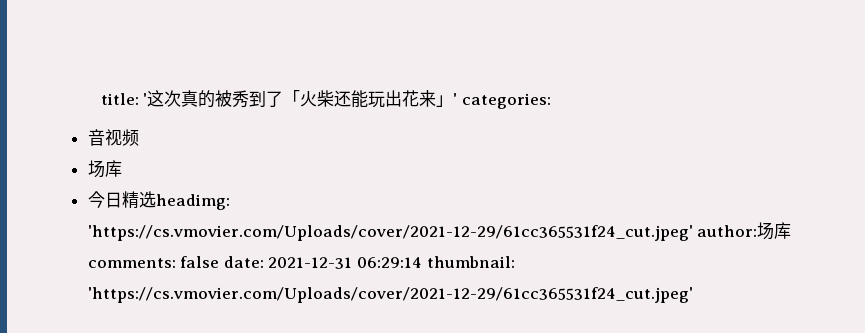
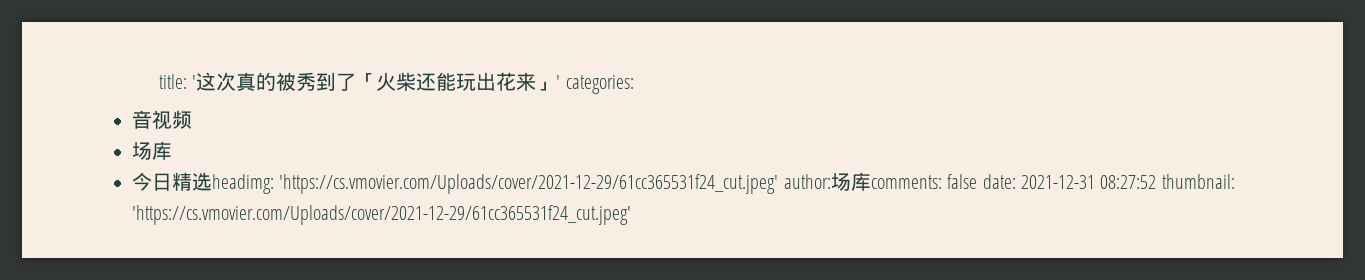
[357,257,423,268] 06:29:14 -> [1100,175,1157,189] 08:27:52

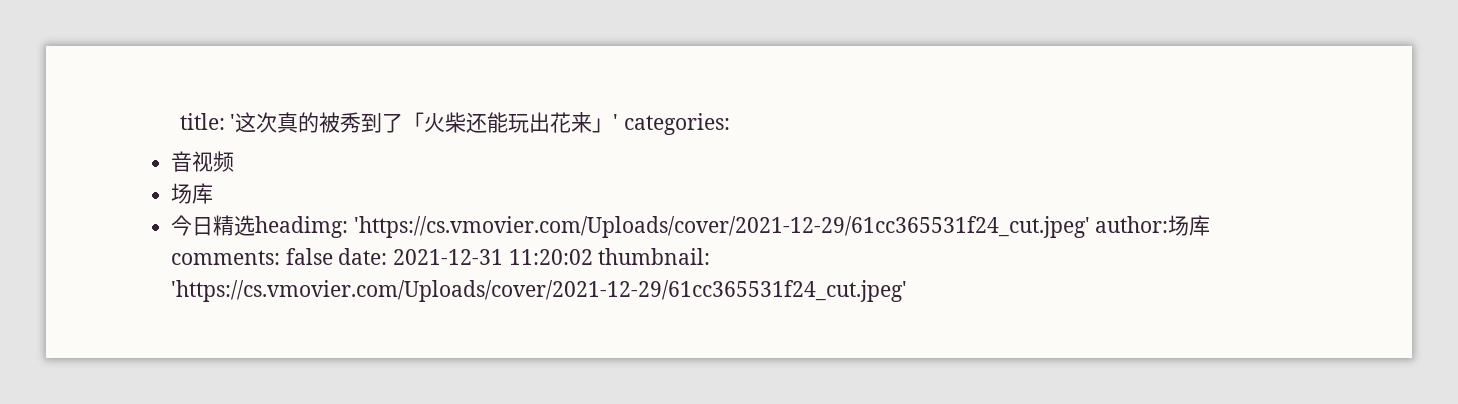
[1100,175,1157,189] 08:27:52 -> [508,249,593,265] 11:20:02

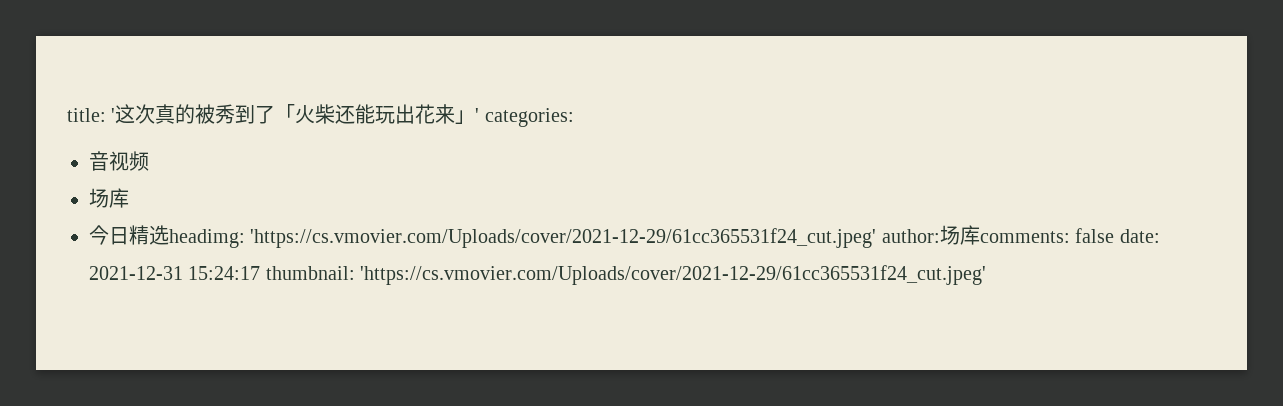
[508,249,593,265] 11:20:02 -> [188,266,261,280] 15:24:17

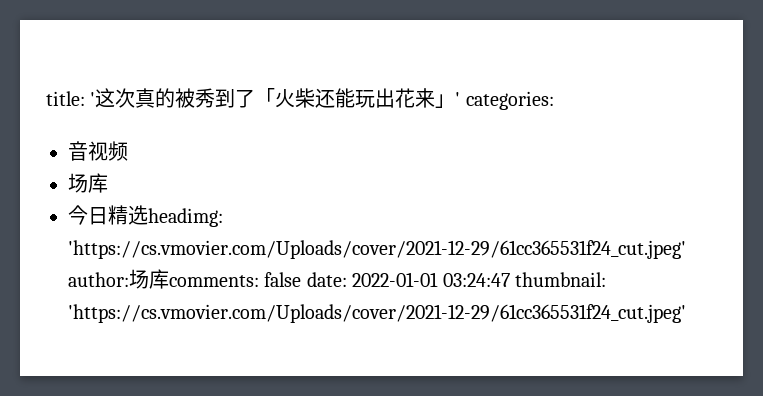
[89,266,261,280] 2021-12-31 15:24:17 -> [352,272,510,287] 2022-01-01 03:24:47

